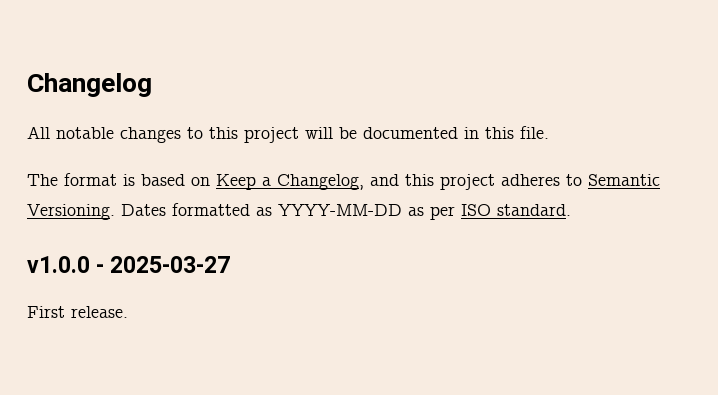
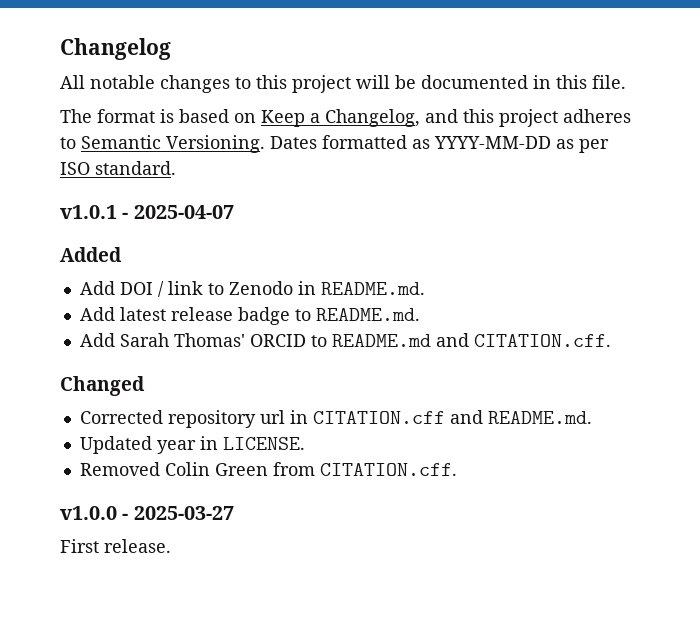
(571, 210) none -> [60,205,234,219] [60,247,122,262] [79,281,425,297] [79,307,420,325] [79,333,611,347] [60,376,145,396] [79,410,592,428] [79,436,305,454] [79,462,457,476] // v1.0.1 - 2025-04-07 // Added // Add DOI / link to Zenodo in README.md. // Add latest release badge to README.md. // Add Sarah Thomas' ORCID to README.md and CITATION.cff. // Changed // Corrected repository url in CITATION.cff and README.md. // Updated year in LICENSE. // Removed Colin Green from CITATION.cff.

